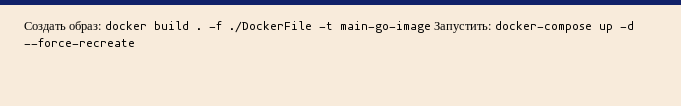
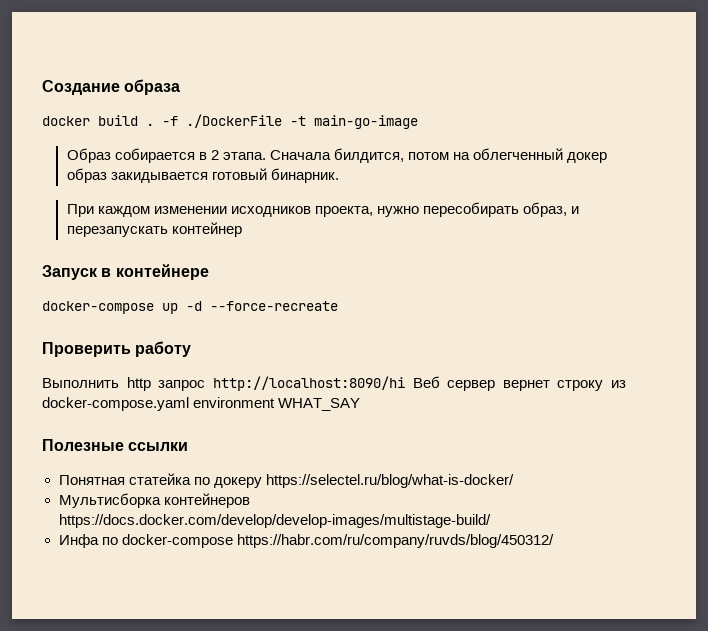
[24,21,102,33] Создать образ: -> [42,79,181,95] Создание образа //
[434,21,634,33] [24,38,135,47] Запустить: docker-compose up -d --force-recreate -> [66,148,608,163] [66,168,339,183] [66,202,579,217] [66,222,242,237] [42,264,209,280] [42,301,338,314] [42,341,192,357] [42,376,626,391] [42,397,361,411] [42,439,189,451] [58,473,514,488] [58,493,250,508] [58,514,491,528] [58,534,554,548] // Образ собирается в 2 этапа. Сначала билдится, потом на облегченный докер образ закидывается готовый бинарник. // При каждом изменении исходников проекта, нужно пересобирать образ, и перезапускать контейнер // Запуск в контейнере // docker-compose up -d --force-recreate // Проверить работу // Выполнить http запрос http://localhost:8090/hi Веб сервер вернет строку из docker-compose.yaml environment WHAT_SAY // Полезные ссылки // Понятная статейка по докеру https://selectel.ru/blog/what-is-docker/ // Мультисборка контейнеров https://docs.docker.com/develop/develop-images/multistage-build/ // Инфа по docker-compose https://habr.com/ru/company/ruvds/blog/450312/

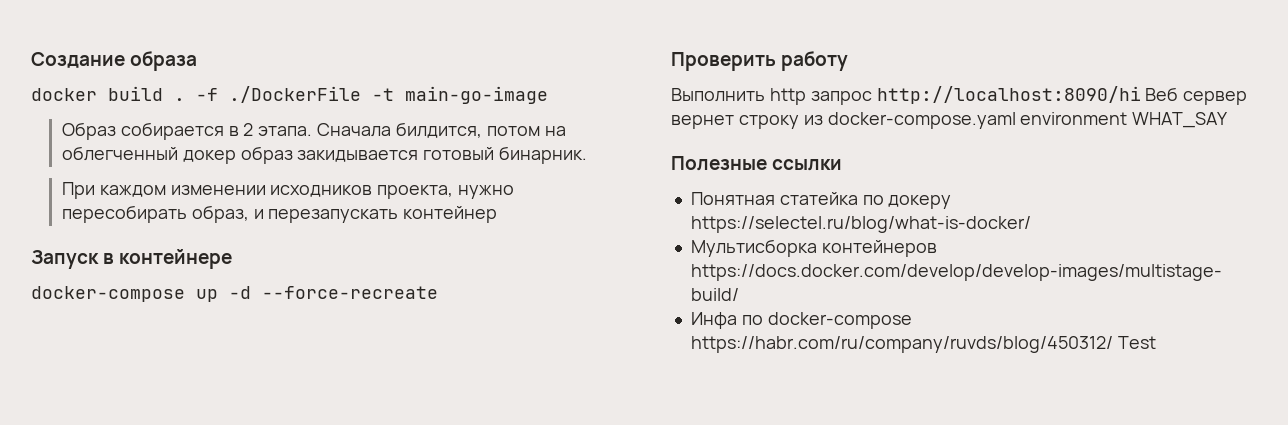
(554, 541) none -> [1117,336,1156,349] Test

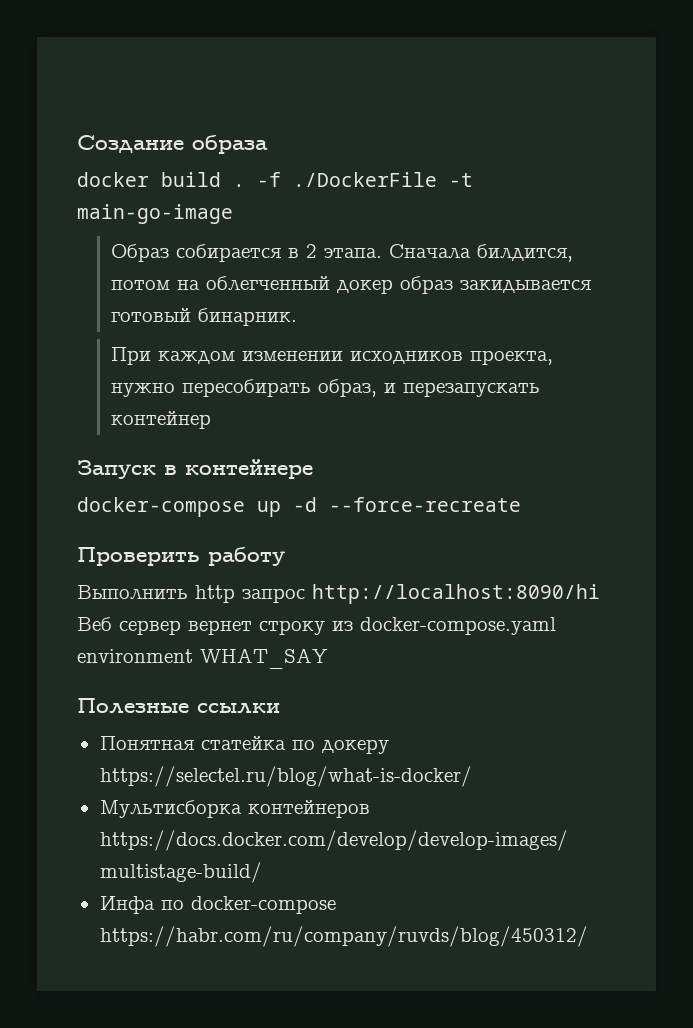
[1117,336,1156,349] Test -> (588, 936) none

